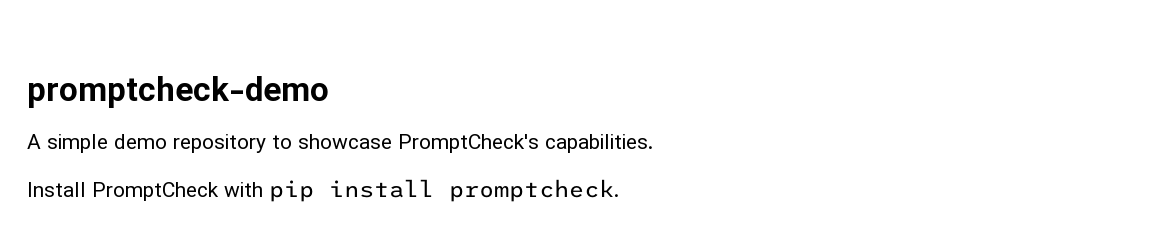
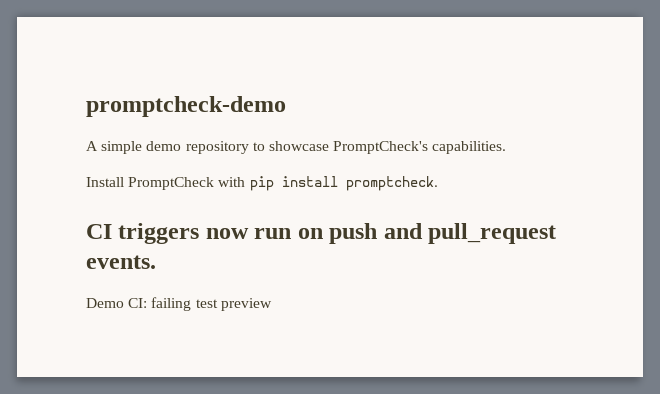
(619, 190) none -> [86,223,557,244] [86,255,156,269] [86,297,272,311] // CI triggers now run on push and pull_request events. // Demo CI: failing test preview

